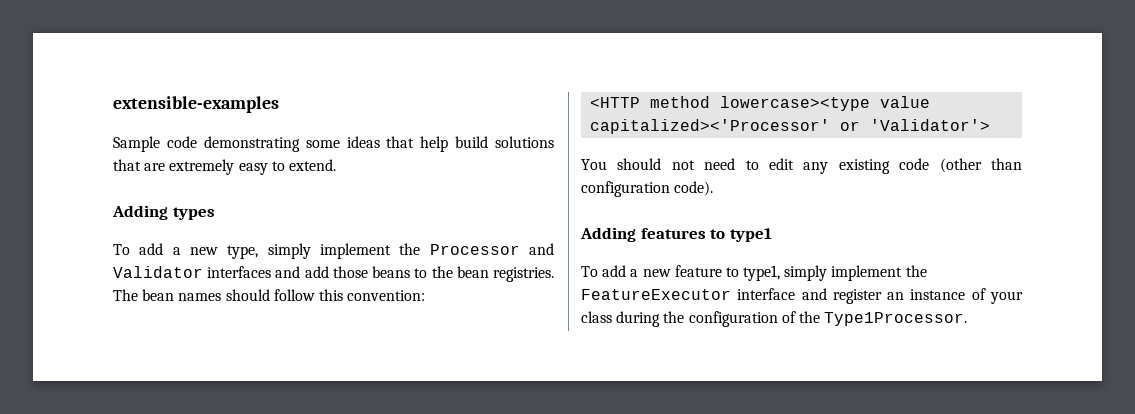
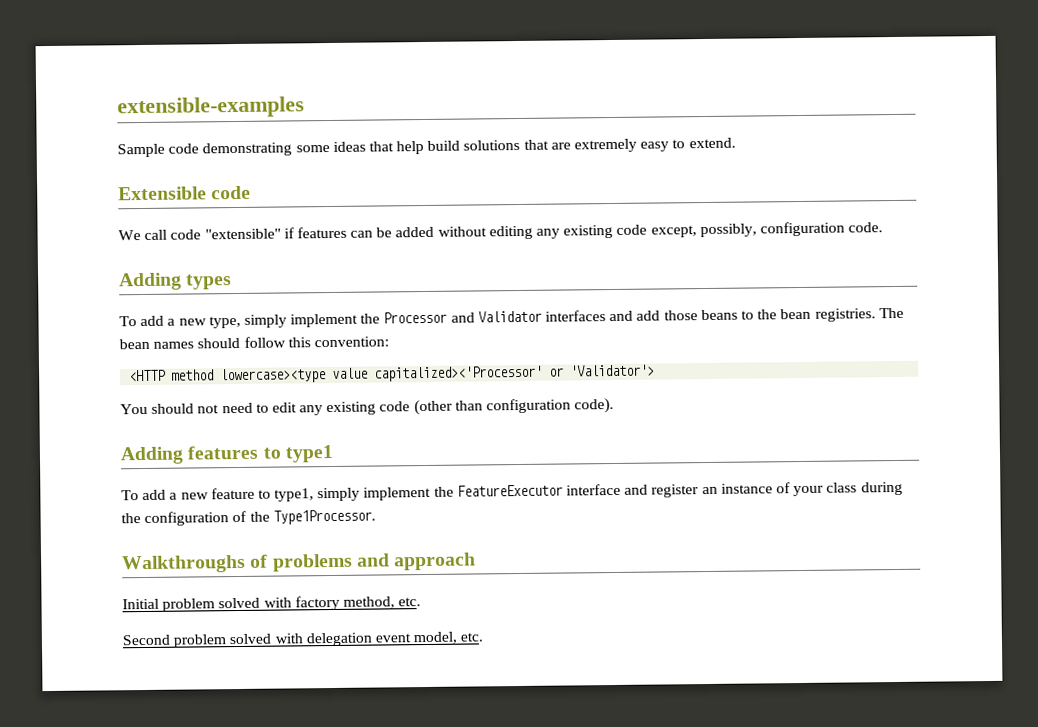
(336, 165) none -> [118,185,252,201] [118,221,884,241] // Extensible code // We call code "extensible" if features can be added without editing any existing code except, possibly, configuration code.
(968, 319) none -> [122,552,477,574] [122,595,422,612] [122,631,484,648] // Walkthroughs of problems and approach // Initial problem solved with factory method, etc. // Second problem solved with delegation event model, etc.

